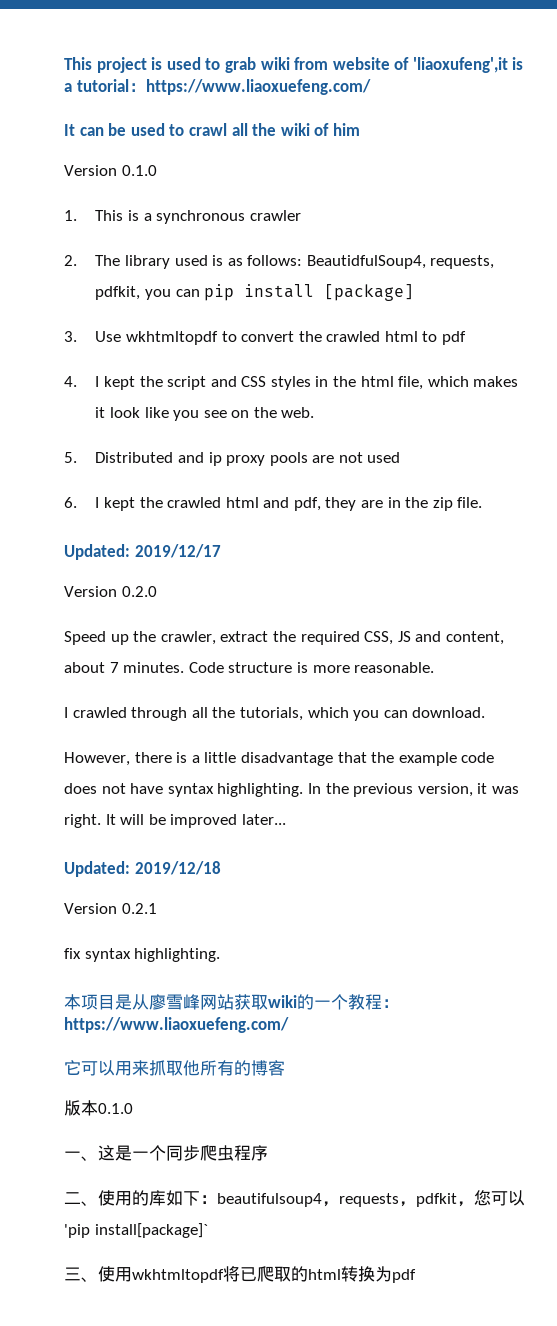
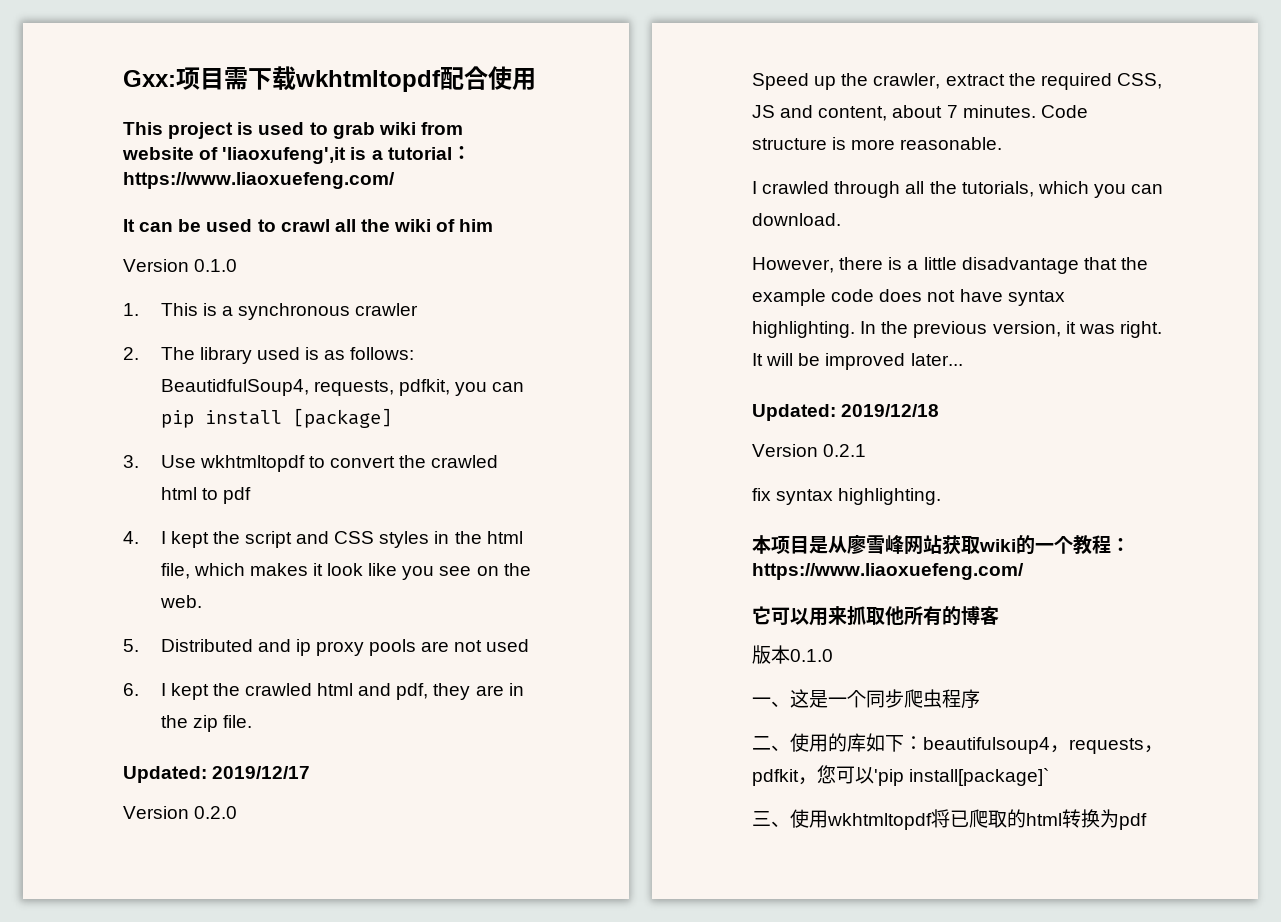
(64, 63) none -> [123,66,536,92] Gxx:项目需下载wkhtmltopdf配合使用 //

